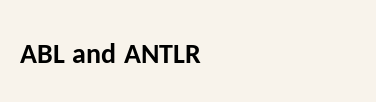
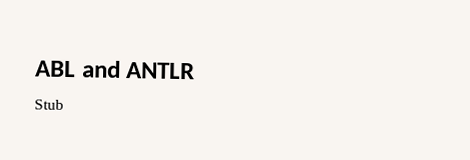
(201, 54) none -> [34,99,64,110] // Stub

